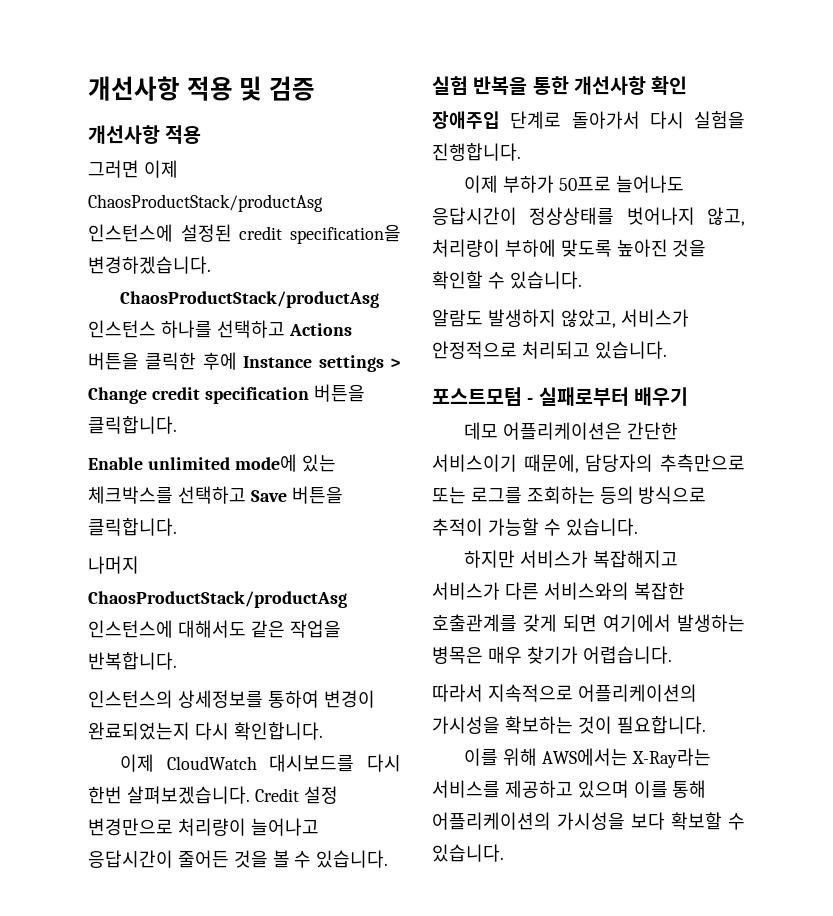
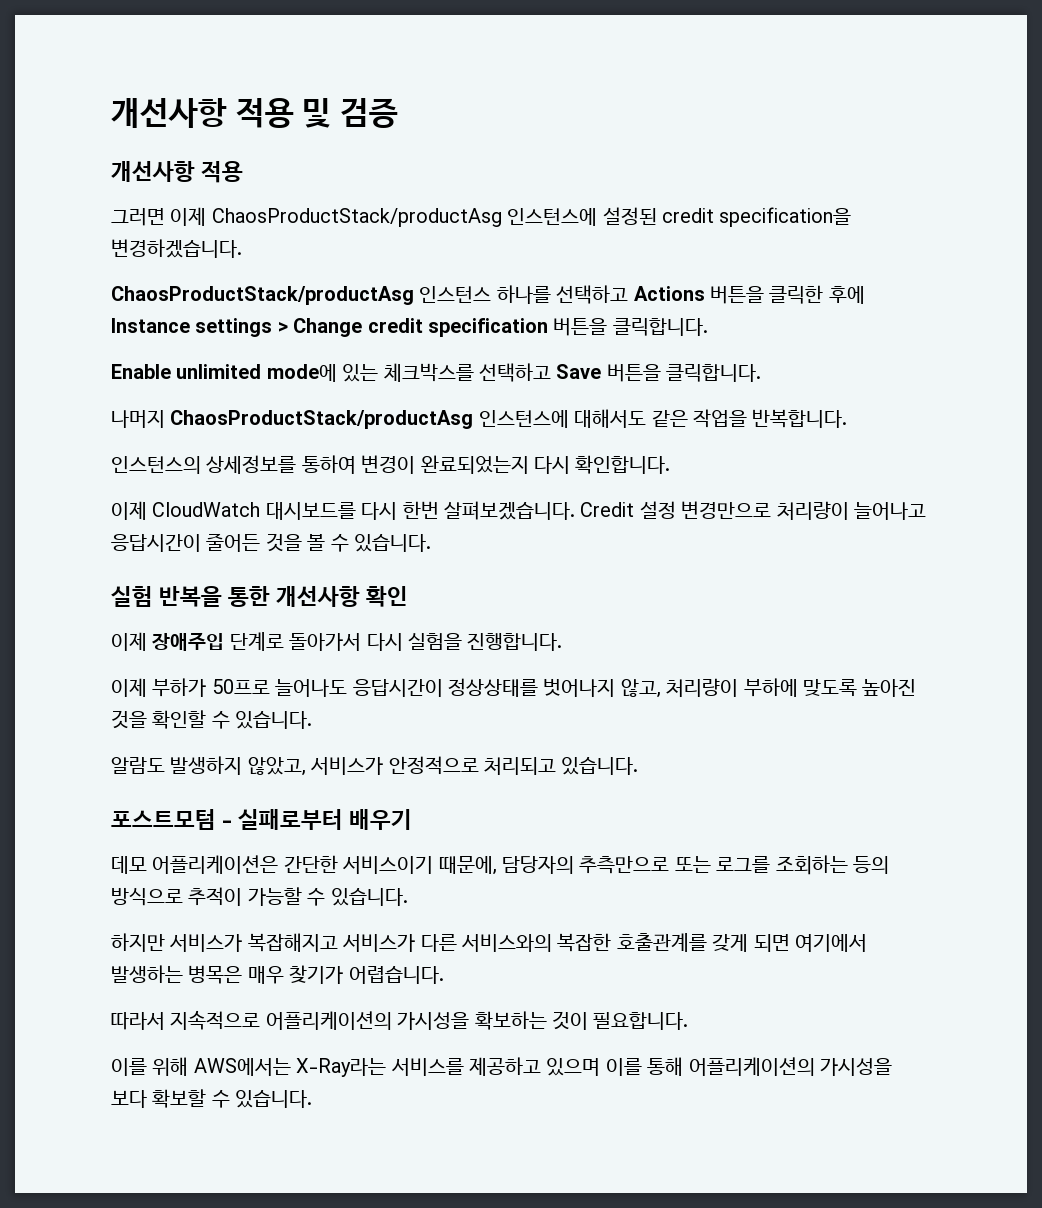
(688, 85) none -> [111,632,147,651] 이제

